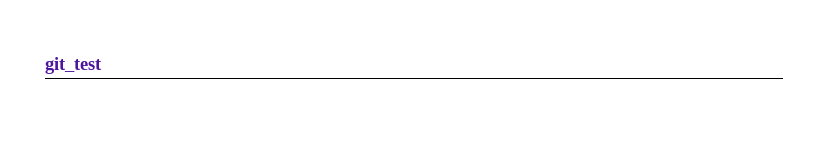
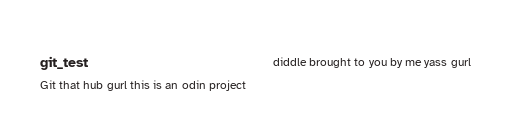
(102, 65) none -> [40,80,246,91] [273,57,471,68] // Git that hub gurl this is an odin project diddle brought to you by me yass gurl

